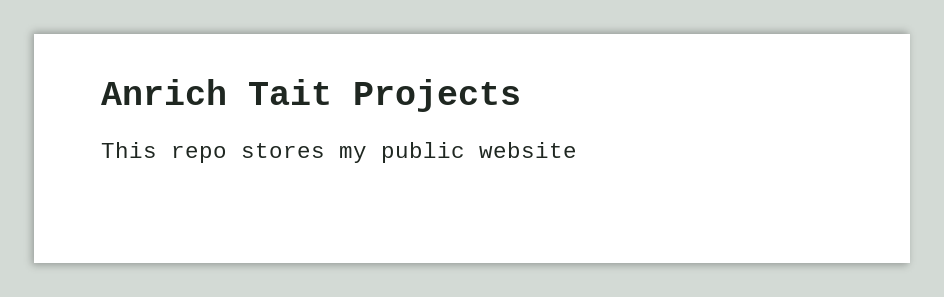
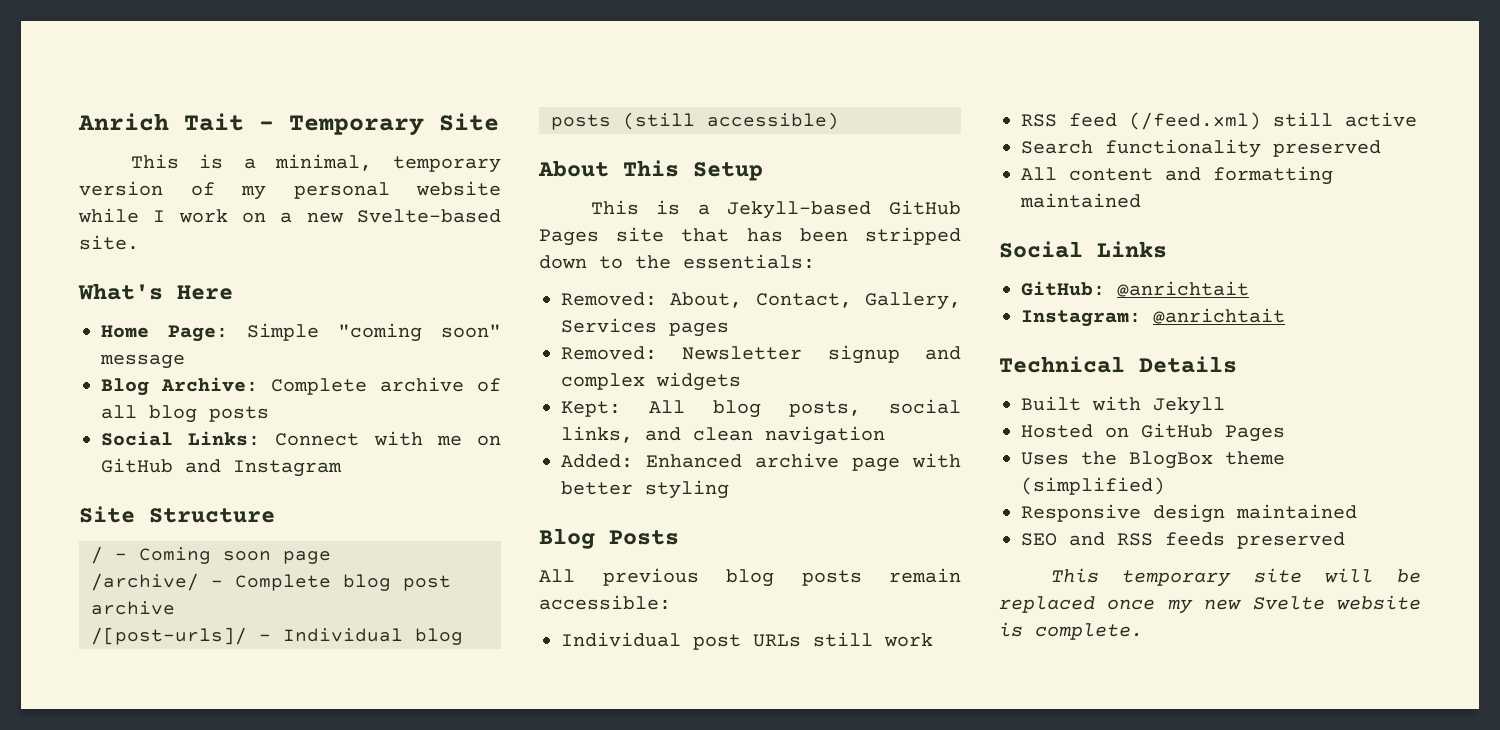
[353,79,521,112] [101,142,577,163] Projects // This repo stores my public website -> [259,113,499,136] [130,154,501,173] [79,181,501,200] [78,208,501,223] [79,235,139,250] [78,283,233,300] [101,323,501,342] [100,354,185,369] [101,377,501,396] [101,405,269,423] [101,431,501,446] [101,458,342,477] [79,506,275,523] [91,546,331,564] [91,573,451,591] [91,601,175,615] [91,627,463,645] [551,112,839,130] [538,160,763,181] [590,200,961,219] [539,227,961,246] [539,254,815,269] [561,292,961,310] [561,318,729,337] [561,345,961,364] [561,372,741,391] [561,399,961,418] [561,426,885,445] [561,453,961,472] [561,480,729,499] [539,528,679,549] [539,568,961,587] [539,595,671,610] [561,632,933,650] [1021,112,1417,130] [1021,139,1381,158] [1021,166,1333,185] [1020,193,1141,208] [999,241,1167,258] [1021,281,1249,297] [1021,308,1285,327] [999,356,1237,373] [1021,396,1225,415] [1021,423,1285,442] [1021,451,1285,469] [1021,477,1165,495] [1021,504,1357,523] [1021,532,1345,549] [1050,568,1421,587] [999,595,1421,614] [999,622,1143,640] - Temporary Site // This is a minimal, temporary version of my personal website while I work on a new Svelte-based site. // What's Here // Home Page: Simple "coming soon" message // Blog Archive: Complete archive of all blog posts // Social Links: Connect with me on GitHub and Instagram // Site Structure // / - Coming soon page // /archive/ - Complete blog post archive // /[post-urls]/ - Individual blog posts (still accessible) // About This Setup // This is a Jekyll-based GitHub Pages site that has been stripped down to the essentials: // Removed: About, Contact, Gallery, Services pages // Removed: Newsletter signup and complex widgets // Kept: All blog posts, social links, and clean navigation // Added: Enhanced archive page with better styling // Blog Posts // All previous blog posts remain accessible: // Individual post URLs still work // RSS feed (/feed.xml) still active // Search functionality preserved // All content and formatting maintained // Social Links // GitHub: @anrichtait // Instagram: @anrichtait // Technical Details // Built with Jekyll // Hosted on GitHub Pages // Uses the BlogBox theme (simplified) // Responsive design maintained // SEO and RSS feeds preserved // This temporary site will be replaced once my new Svelte website is complete.

